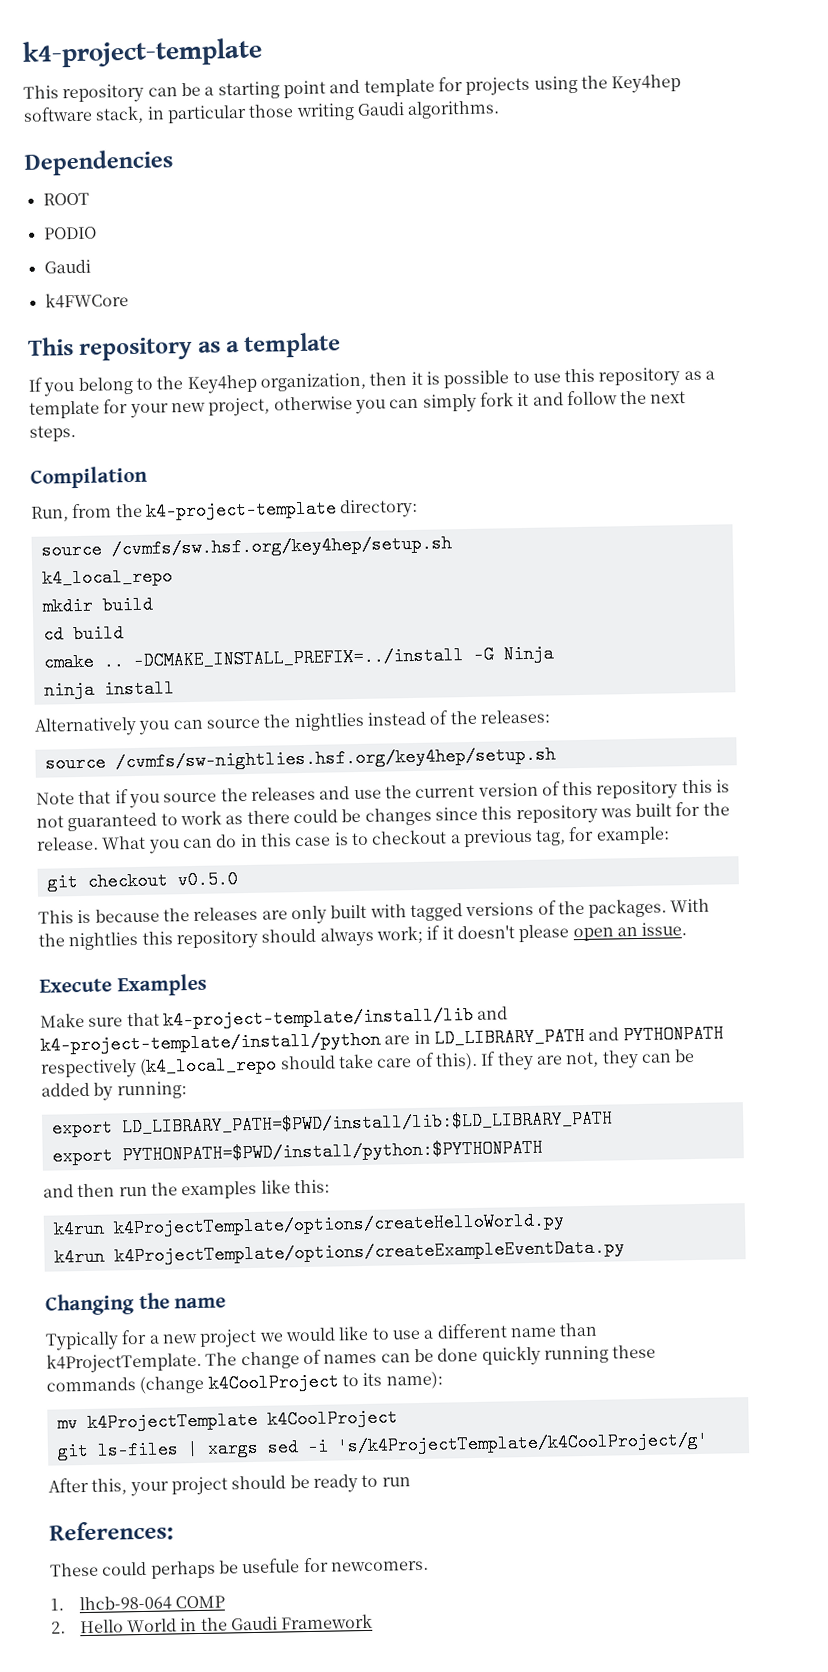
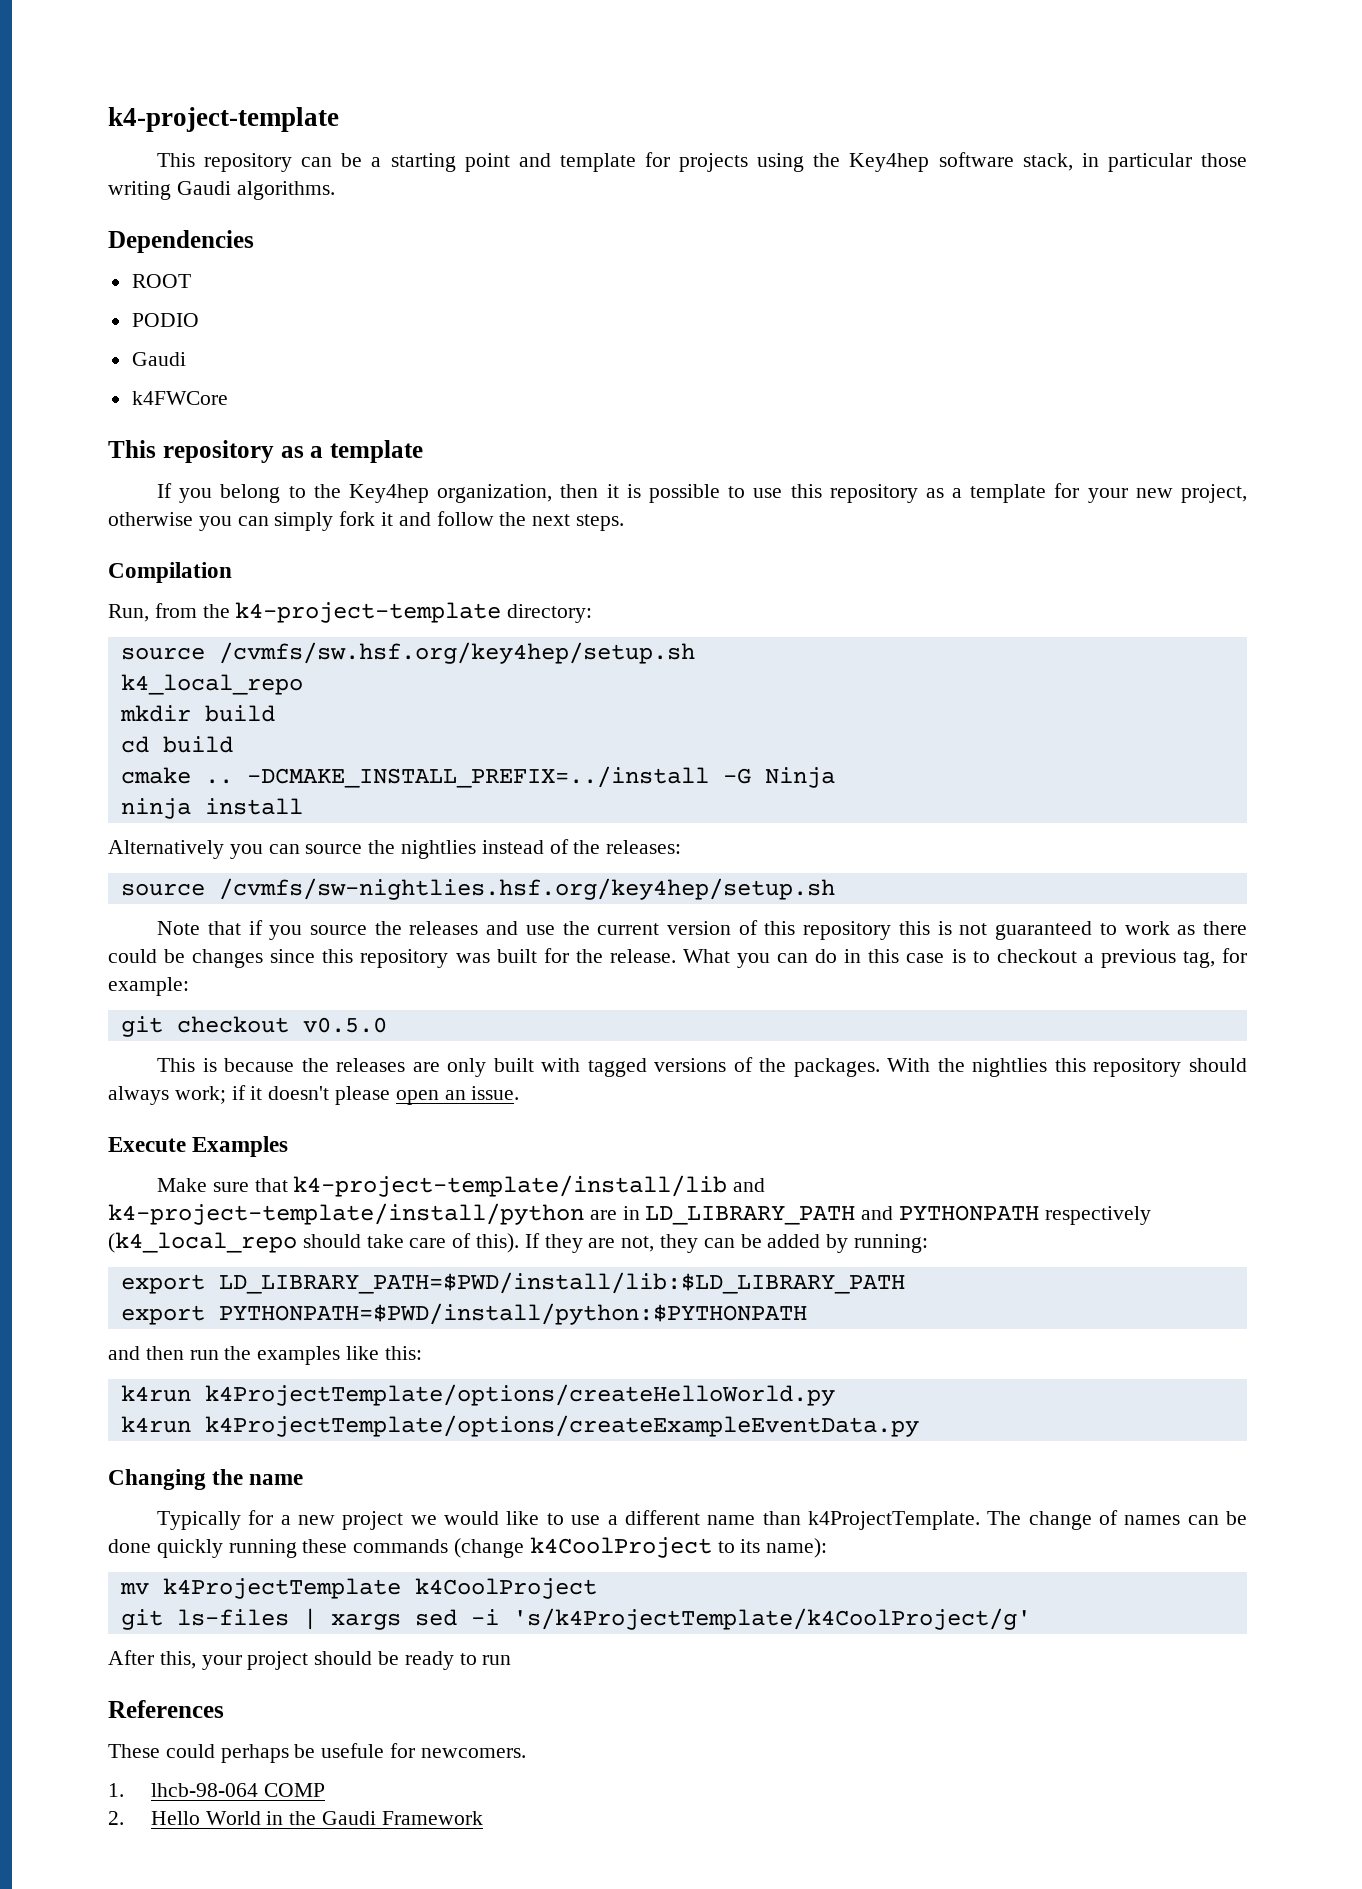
[49,1520,174,1542] References: -> [108,1700,224,1718] References

